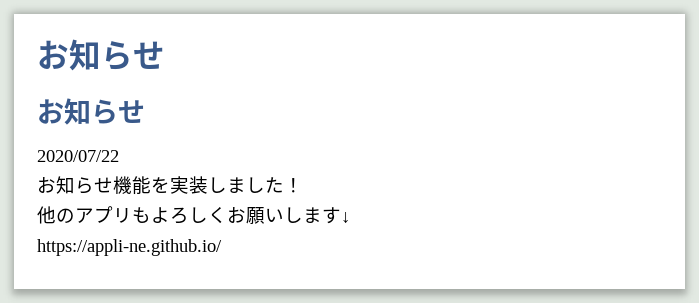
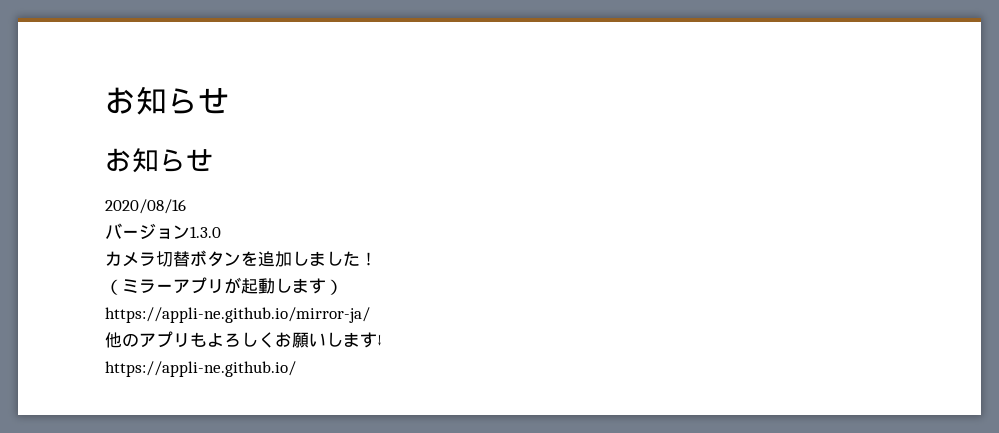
[37,150,119,162] [37,176,303,195] 2020/07/22 // お知らせ機能を実装しました！ -> [105,199,186,214] [105,223,221,240] [105,250,377,267] [105,277,343,295] [105,307,370,323] 2020/08/16 // バージョン1.3.0 // カメラ切替ボタンを追加しました！ // （ミラーアプリが起動します） // https://appli-ne.github.io/mirror-ja/

